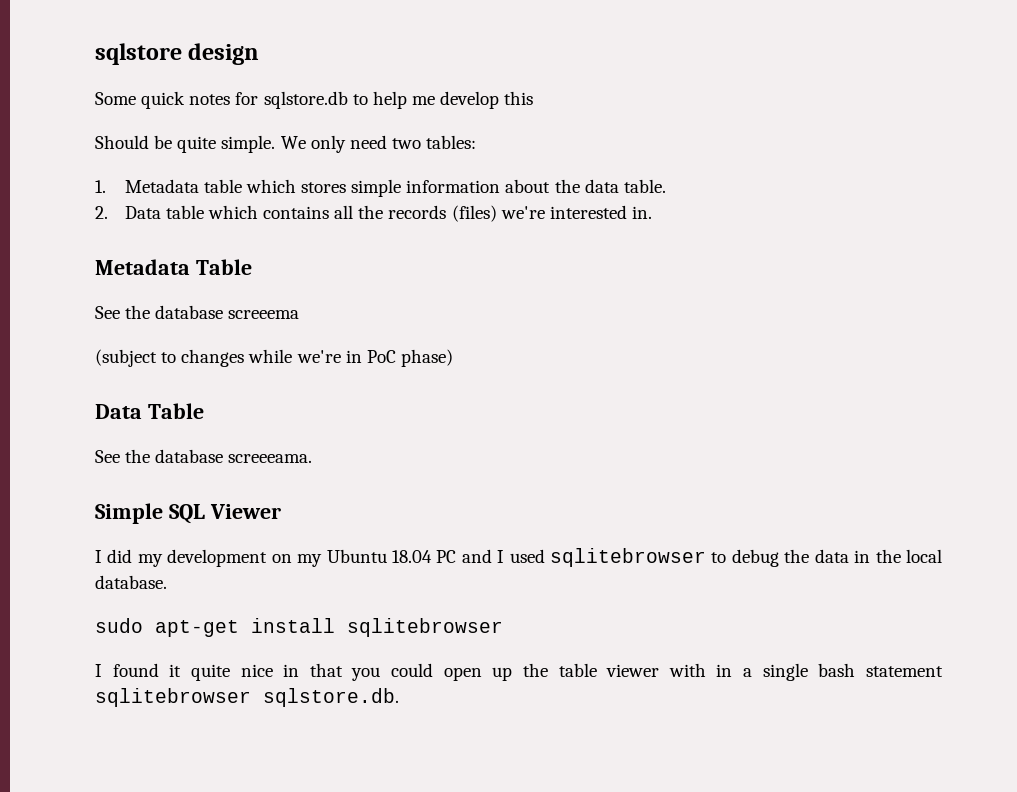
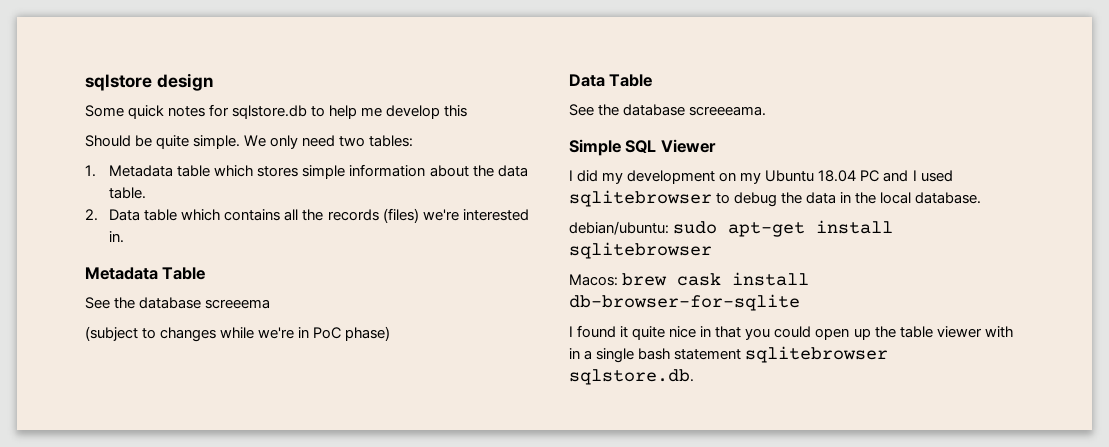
(167, 582) none -> [569,221,669,235] debian/ubuntu:
(503, 627) none -> [569,272,810,286] [569,294,800,311] // Macos: brew cask install db-browser-for-sqlite

